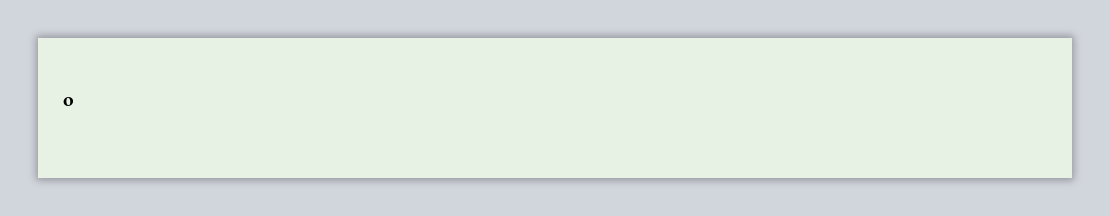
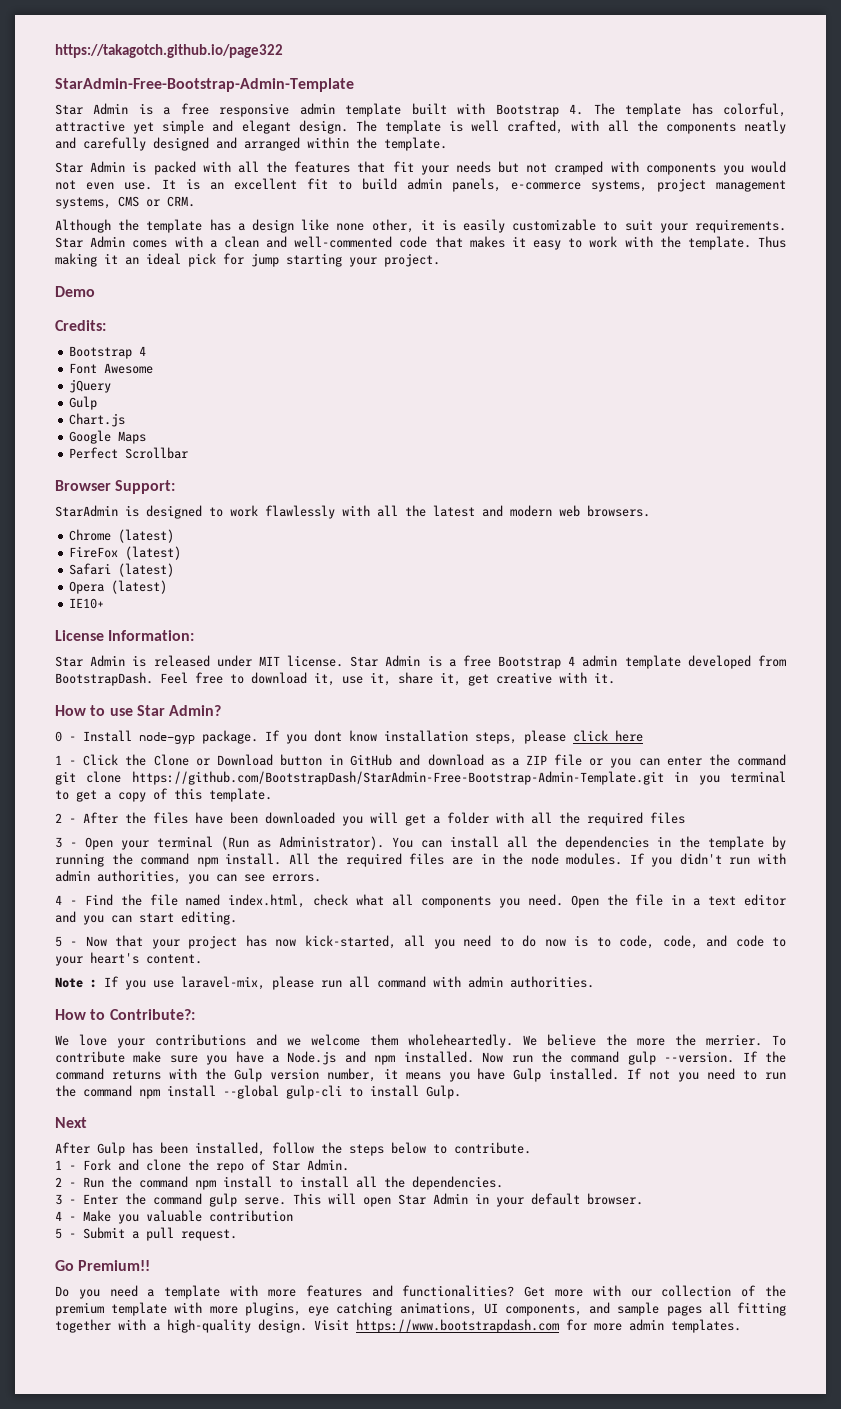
[63,97,74,106] o -> [55,44,283,58] [55,78,354,92] [55,103,786,117] [55,120,786,134] [55,137,447,151] [55,161,786,175] [55,178,786,192] [55,196,195,209] [55,219,786,233] [55,236,786,250] [55,253,440,267] [55,286,95,297] [55,320,106,331] [69,346,147,359] [69,363,154,374] [69,379,112,393] [69,396,98,410] [69,413,126,427] [69,430,147,444] [69,447,189,459] [55,480,176,494] [55,505,650,519] [69,529,175,543] [69,546,182,560] [69,563,175,577] [69,580,168,594] [69,598,105,609] [55,630,195,641] [55,655,786,669] [55,672,615,686] [55,705,222,716] [55,730,643,744] [55,754,786,768] [55,771,786,785] [55,788,272,802] [55,812,685,826] [55,836,786,850] [55,853,786,867] [55,870,321,884] [55,894,787,908] [55,911,237,925] [55,935,787,949] [55,952,202,966] [55,976,594,990] [55,1009,195,1020] [55,1034,786,1048] [55,1051,786,1065] [55,1068,787,1082] [55,1085,461,1099] [55,1117,87,1128] [55,1142,531,1156] [55,1159,349,1173] [55,1176,503,1190] [55,1193,643,1207] [55,1210,293,1224] [55,1227,237,1241] [55,1260,151,1271] [55,1285,786,1299] [55,1302,786,1316] [55,1319,741,1333] https://takagotch.github.io/page322 // StarAdmin-Free-Bootstrap-Admin-Template // Star Admin is a free responsive admin template built with Bootstrap 4. The template has colorful, attractive yet simple and elegant design. The template is well crafted, with all the components neatly and carefully designed and arranged within the template. // Star Admin is packed with all the features that fit your needs but not cramped with components you would not even use. It is an excellent fit to build admin panels, e-commerce systems, project management systems, CMS or CRM. // Although the template has a design like none other, it is easily customizable to suit your requirements. Star Admin comes with a clean and well-commented code that makes it easy to work with the template. Thus making it an ideal pick for jump starting your project. // Demo // Credits: // Bootstrap 4 // Font Awesome // jQuery // Gulp // Chart.js // Google Maps // Perfect Scrollbar // Browser Support: // StarAdmin is designed to work flawlessly with all the latest and modern web browsers. // Chrome (latest) // FireFox (latest) // Safari (latest) // Opera (latest) // IE10+ // License Information: // Star Admin is released under MIT license. Star Admin is a free Bootstrap 4 admin template developed from BootstrapDash. Feel free to download it, use it, share it, get creative with it. // How to use Star Admin? // 0 - Install node-gyp package. If you dont know installation steps, please click here // 1 - Click the Clone or Download button in GitHub and download as a ZIP file or you can enter the command git clone https://github.com/BootstrapDash/StarAdmin-Free-Bootstrap-Admin-Template.git in you terminal to get a copy of this template. // 2 - After the files have been downloaded you will get a folder with all the required files // 3 - Open your terminal (Run as Administrator). You can install all the dependencies in the template by running the command npm install. All the required files are in the node modules. If you didn't run with admin authorities, you can see errors. // 4 - Find the file named index.html, check what all components you need. Open the file in a text editor and you can start editing. // 5 - Now that your project has now kick-started, all you need to do now is to code, code, and code to your heart's content. // Note : If you use laravel-mix, please run all command with admin authorities. // How to Contribute?: // We love your contributions and we welcome them wholeheartedly. We believe the more the merrier. To contribute make sure you have a Node.js and npm installed. Now run the command gulp --version. If the command returns with the Gulp version number, it means you have Gulp installed. If not you need to run the command npm install --global gulp-cli to install Gulp. // Next // After Gulp has been installed, follow the steps below to contribute. // 1 - Fork and clone the repo of Star Admin. // 2 - Run the command npm install to install all the dependencies. // 3 - Enter the command gulp serve. This will open Star Admin in your default browser. // 4 - Make you valuable contribution // 5 - Submit a pull request. // Go Premium!! // Do you need a template with more features and functionalities? Get more with our collection of the premium template with more plugins, eye catching animations, UI components, and sample pages all fitting together with a high-quality design. Visit https://www.bootstrapdash.com for more admin templates.

